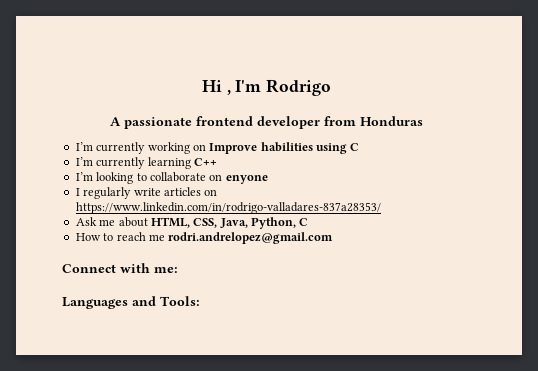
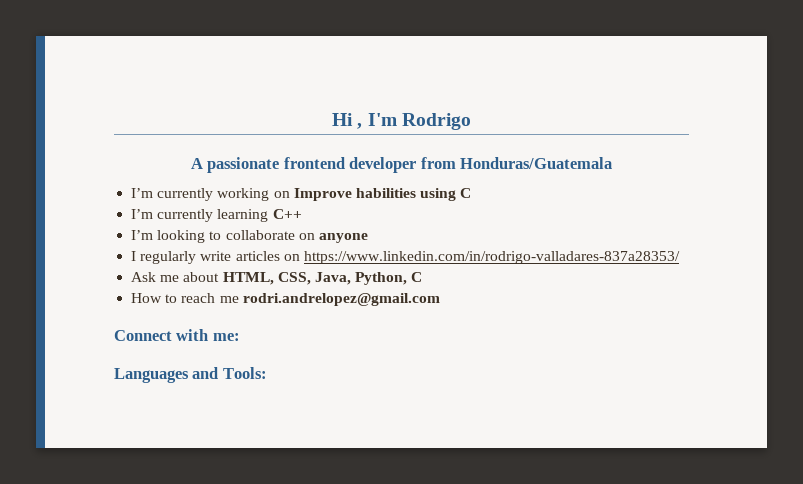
[360,116,423,126] Honduras -> [460,157,613,169] Honduras/Guatemala
[225,175,268,184] enyone -> [318,233,368,243] anyone

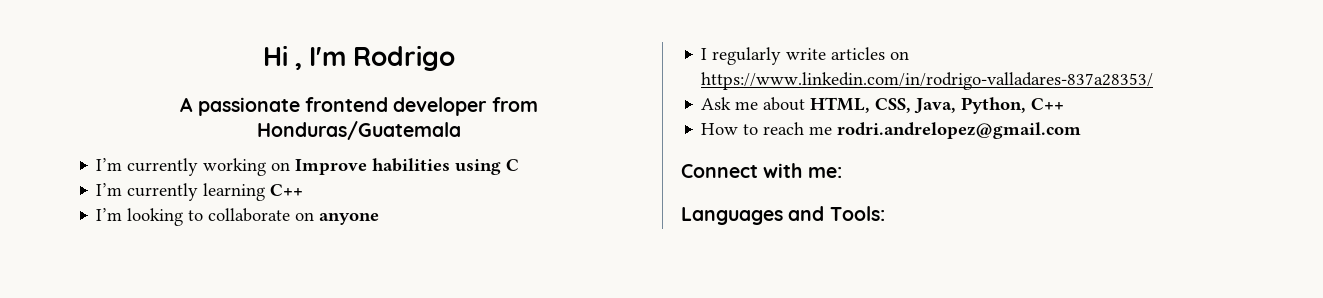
[411,272,423,282] C -> [1031,98,1065,110] C++

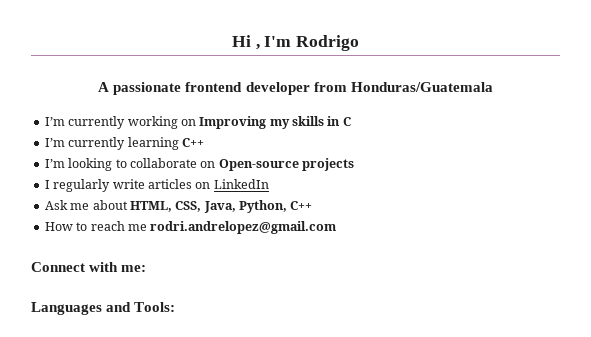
[295,158,502,175] Improve habilities using -> [199,116,341,129] Improving my skills in
[319,212,380,225] anyone -> [218,158,354,171] Open-source projects
[701,72,1154,90] https://www.linkedin.com/in/rodrigo-valladares-837a28353/ -> [213,179,269,189] LinkedIn

